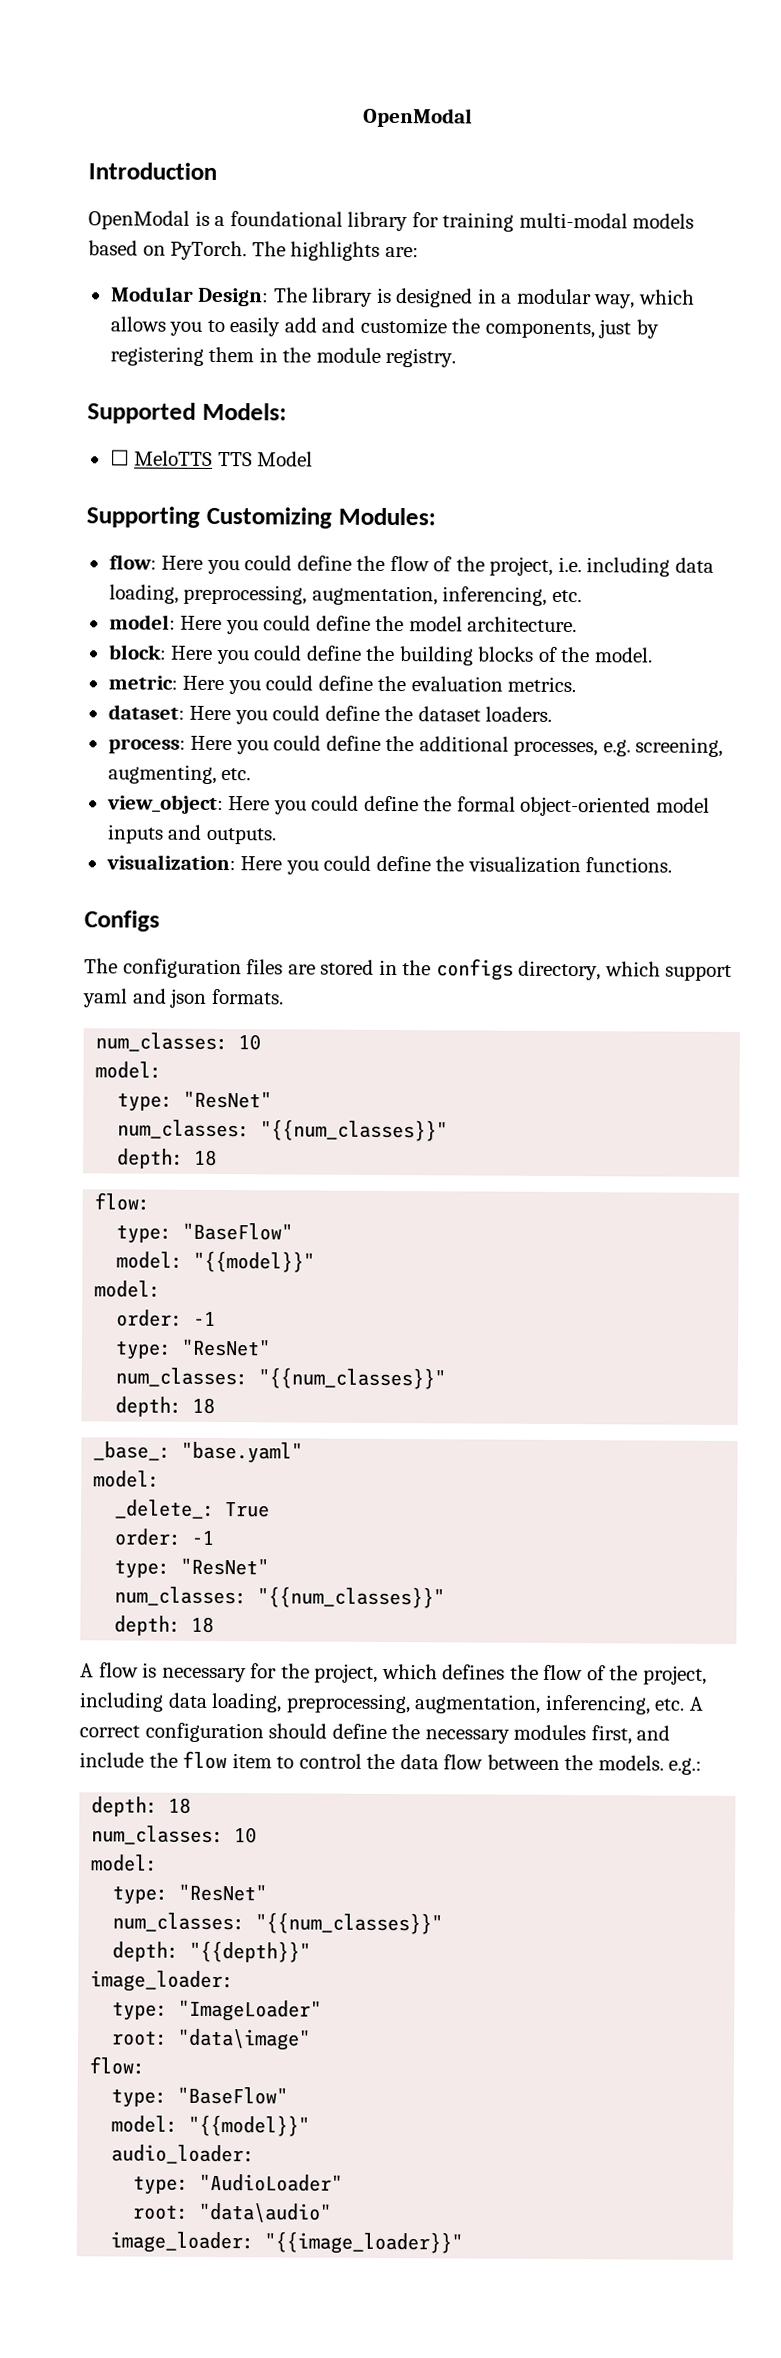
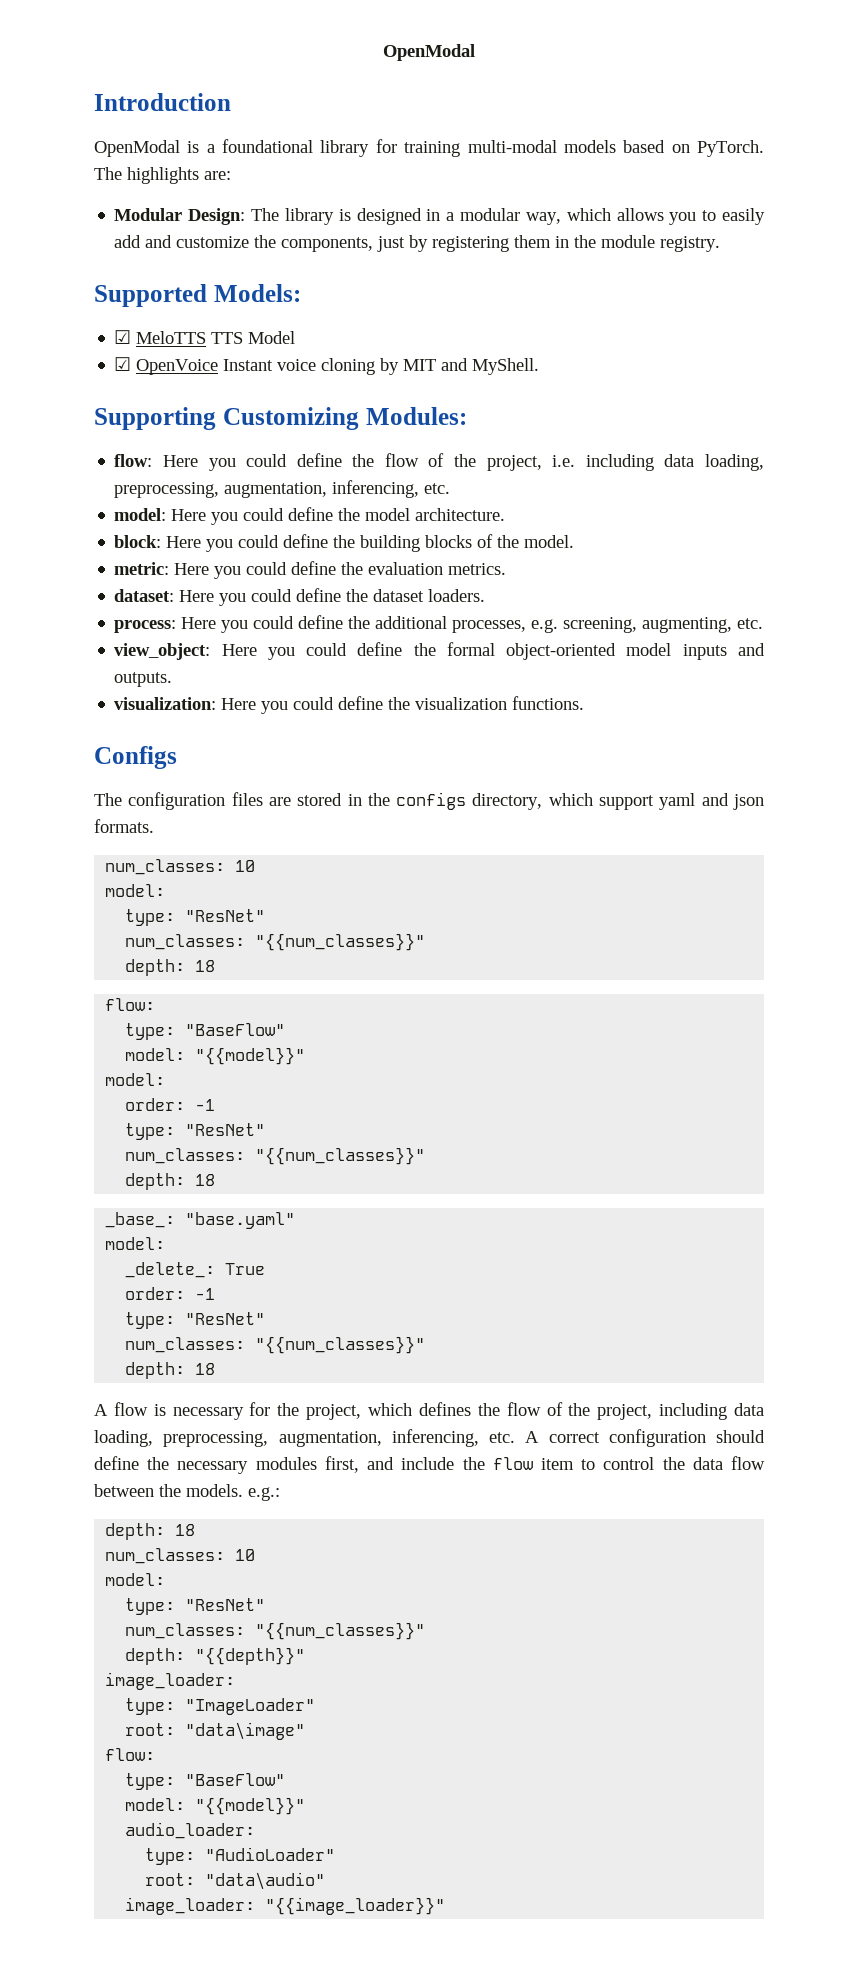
[109,449,130,466] ☐ -> [114,330,132,344] ☑
(314, 459) none -> [114,357,540,375] // ☑ OpenVoice Instant voice cloning by MIT and MyShell.

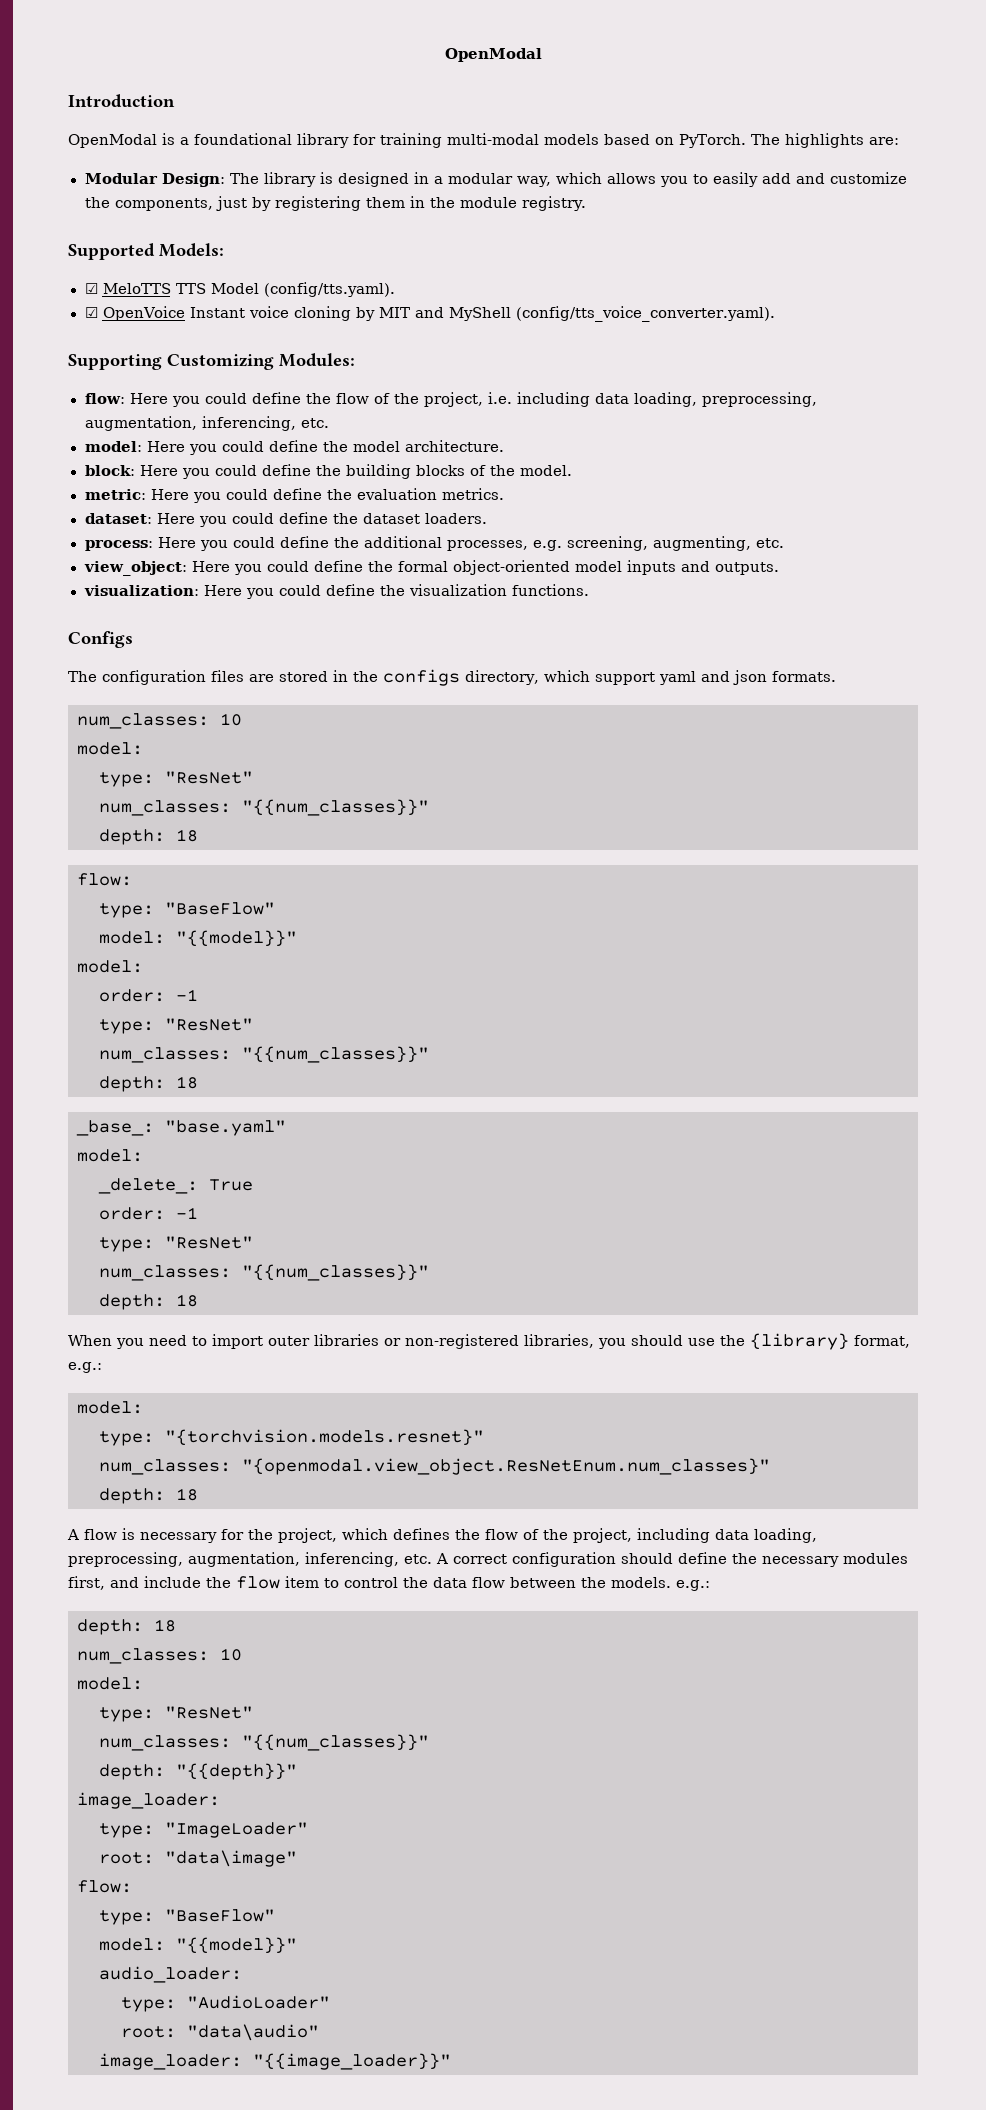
(296, 337) none -> [263,282,395,297] (config/tts.yaml).
[472,358,540,375] MyShell. -> [449,306,776,322] MyShell (config/tts_voice_converter.yaml).
(216, 1369) none -> [68,1333,910,1350] [68,1362,102,1373] [77,1401,143,1414] [99,1429,484,1446] [99,1458,770,1475] [99,1488,198,1504] // When you need to import outer libraries or non-registered libraries, you should use the {library} format, e.g.: // model: // type: "{torchvision.models.resnet}" // num_classes: "{openmodal.view_object.ResNetEnum.num_classes}" // depth: 18

